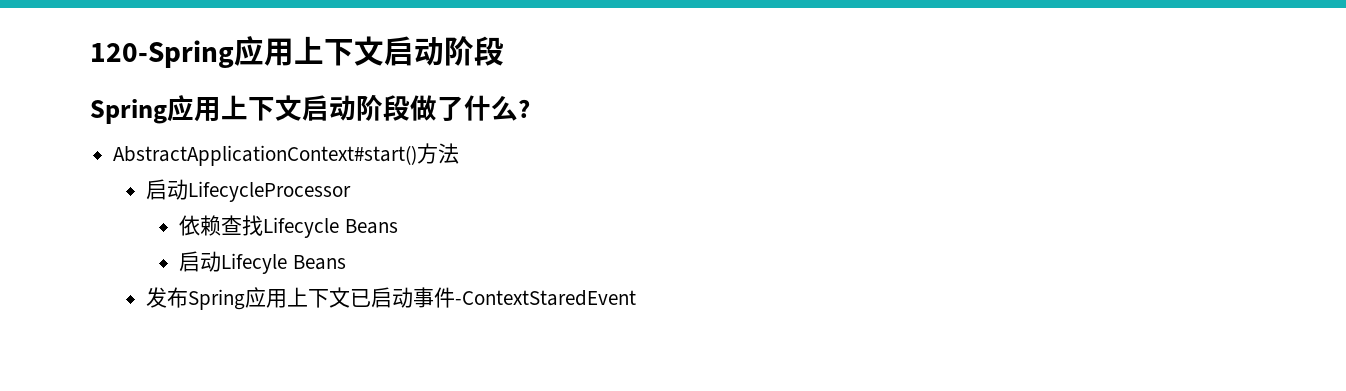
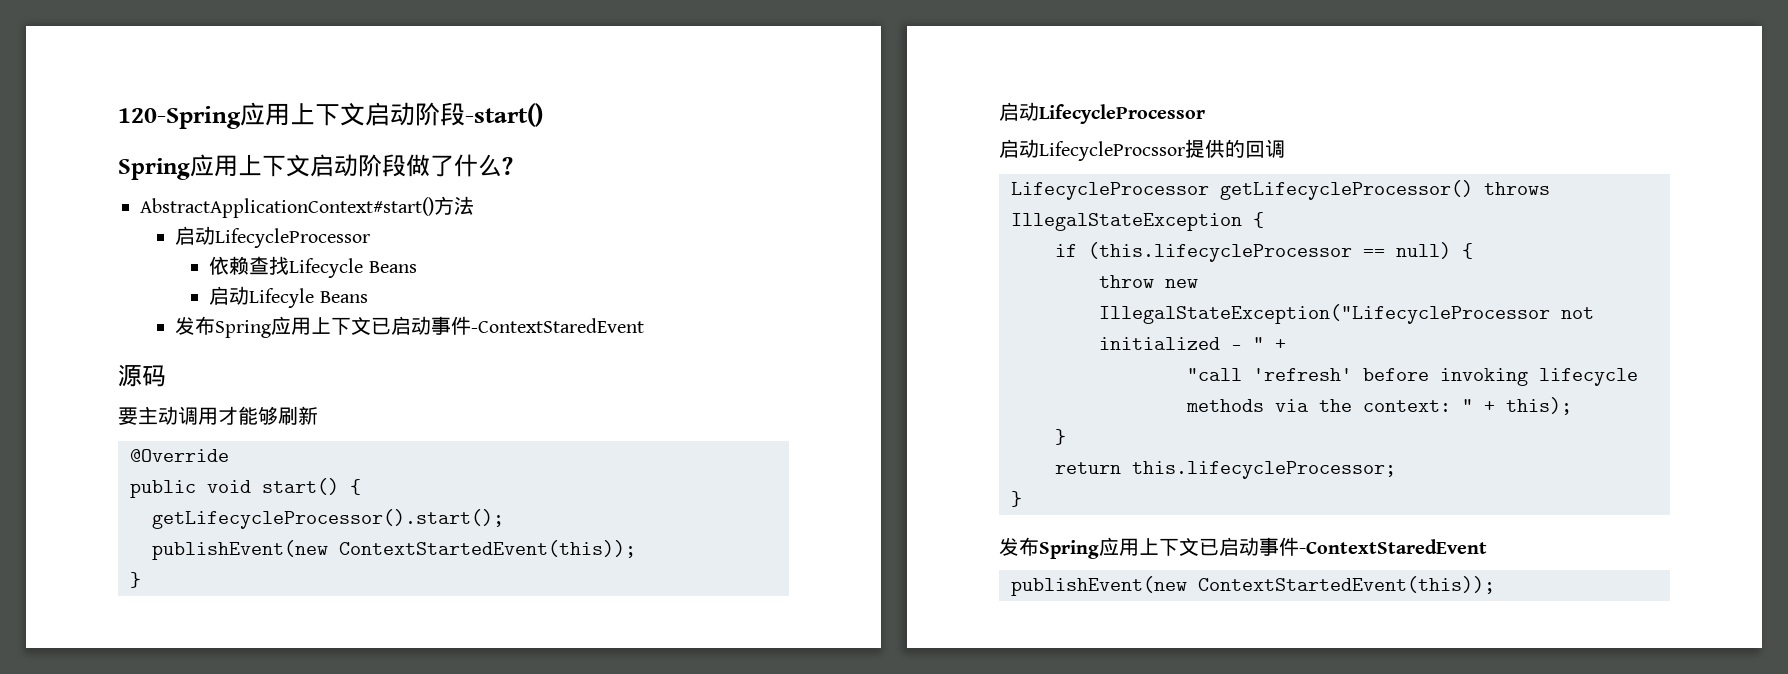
(504, 51) none -> [465,103,543,127] -start()
(637, 298) none -> [118,364,166,387] [118,406,318,425] [130,449,229,462] [130,478,361,498] [152,509,504,529] [152,540,636,560] [130,572,141,588] [999,102,1205,124] [999,139,1285,161] [1011,180,1550,200] [1011,212,1264,231] [1055,242,1473,262] [1099,275,1198,288] [1099,304,1594,324] [1099,337,1286,350] [1187,368,1638,386] [1186,397,1572,415] [1055,429,1066,445] [1055,461,1396,479] [1011,491,1022,507] [999,537,1487,559] [1011,576,1495,596] // 源码 // 要主动调用才能够刷新 // @Override // public void start() { // getLifecycleProcessor().start(); // publishEvent(new ContextStartedEvent(this)); // } // 启动LifecycleProcessor // 启动LifecycleProcssor提供的回调 // LifecycleProcessor getLifecycleProcessor() throws IllegalStateException { // if (this.lifecycleProcessor == null) { // throw new IllegalStateException("LifecycleProcessor not initialized - " + // "call 'refresh' before invoking lifecycle methods via the context: " + this); // } // return this.lifecycleProcessor; // } // 发布Spring应用上下文已启动事件-ContextStaredEvent // publishEvent(new ContextStartedEvent(this));

